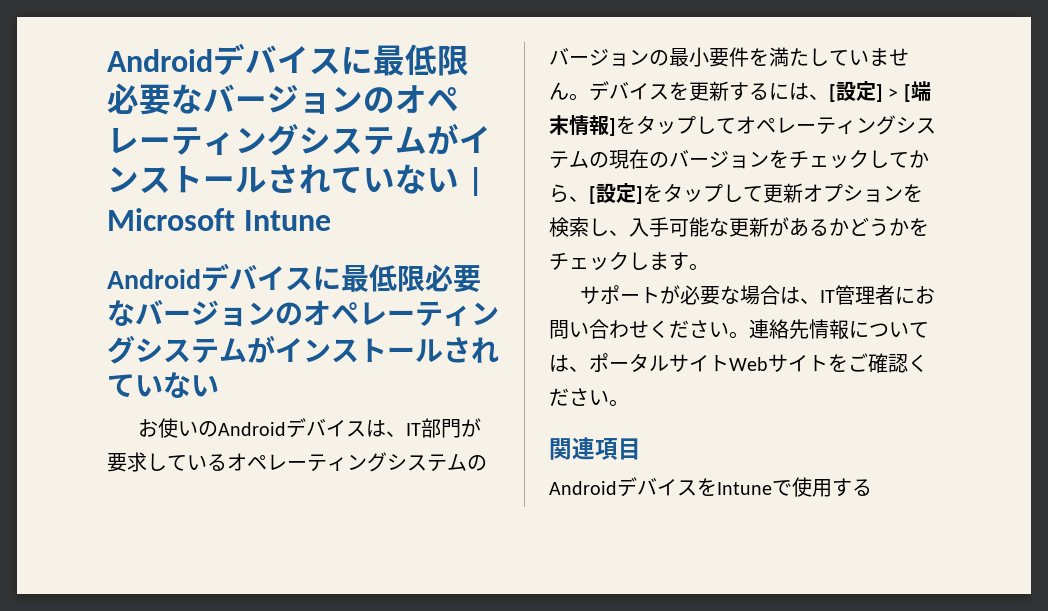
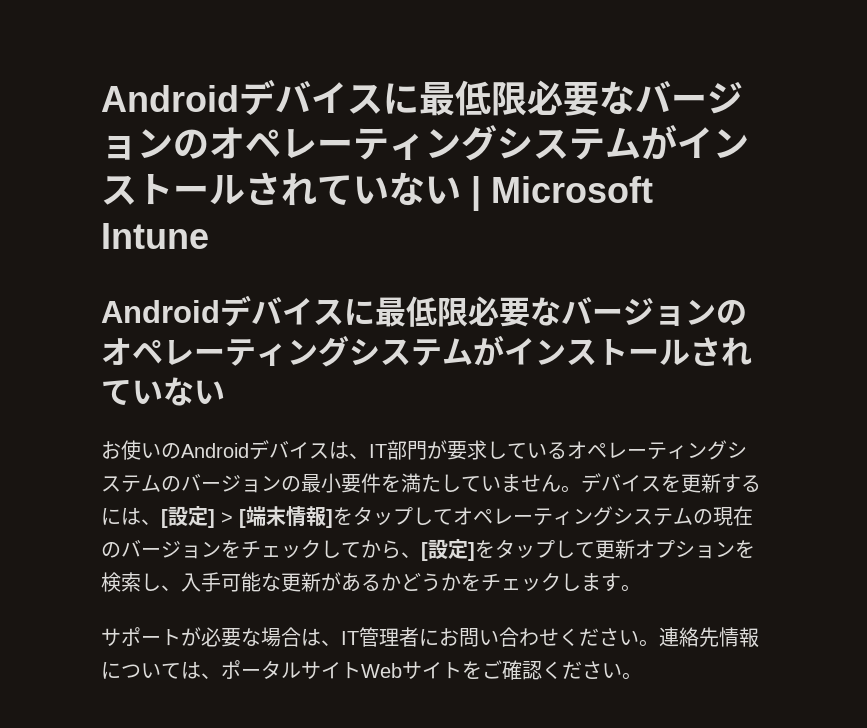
[549,437,641,460] [549,477,872,497] // 関連項目 // AndroidデバイスをIntuneで使用する -> (642, 676) none

